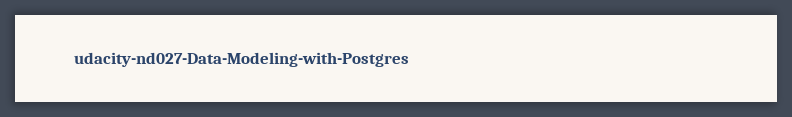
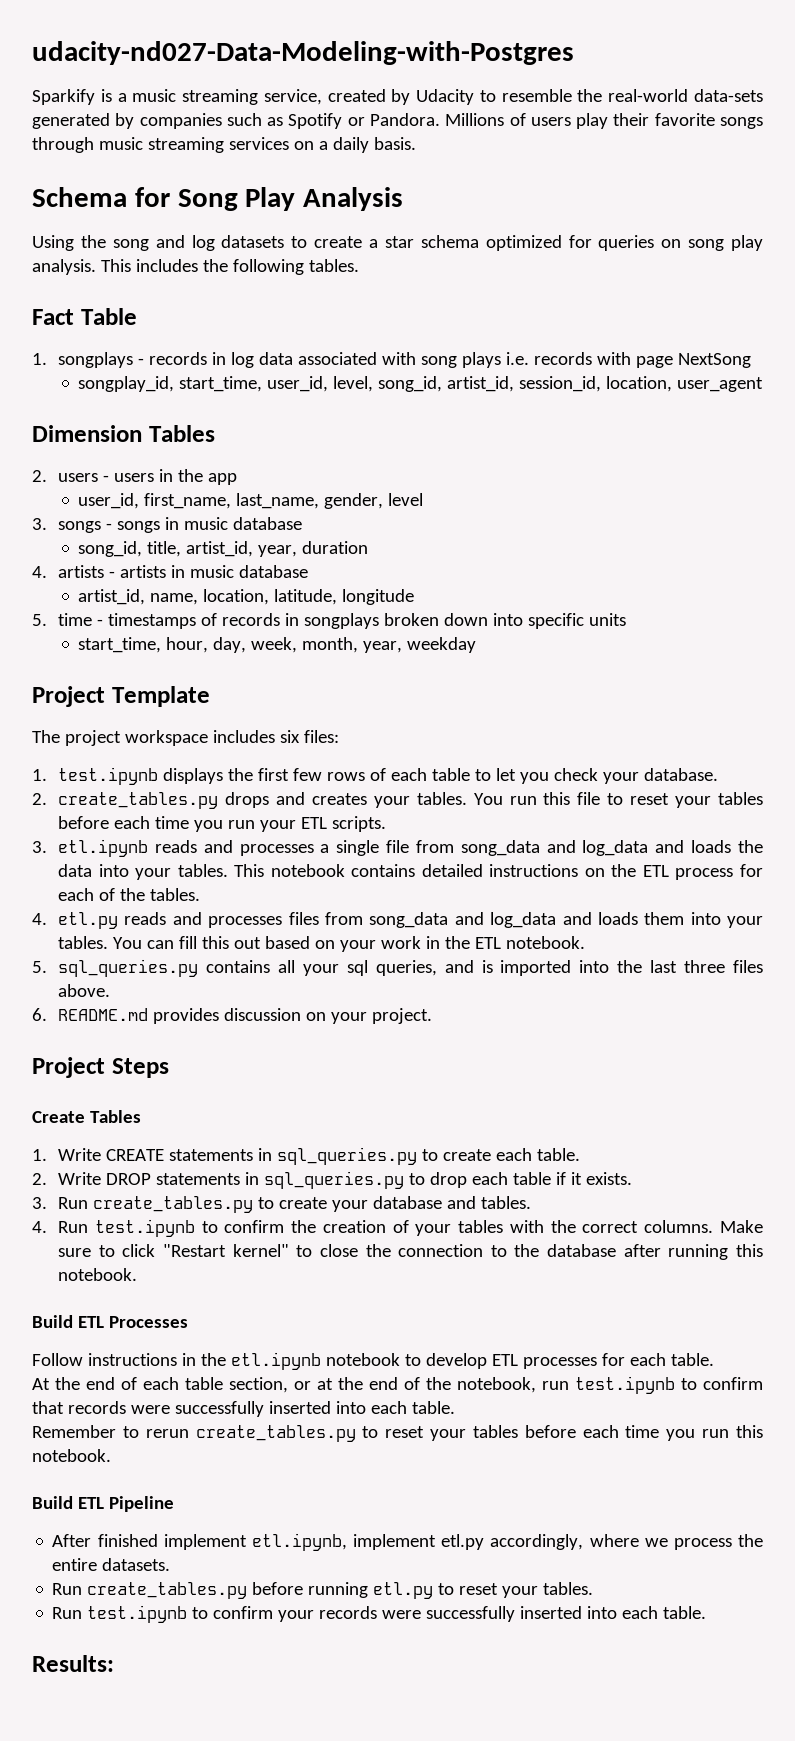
(409, 59) none -> [32,89,763,105] [32,113,764,129] [32,137,416,153] [32,187,404,211] [32,235,763,251] [32,259,359,275] [32,308,137,325] [32,352,752,368] [78,376,764,392] [32,425,215,442] [32,469,238,485] [78,493,424,509] [32,517,303,533] [78,541,369,557] [32,565,309,578] [78,589,415,605] [32,613,627,629] [78,637,477,653] [32,686,210,707] [32,730,339,746] [32,767,719,785] [32,792,763,809] [58,816,387,832] [32,839,763,857] [58,864,763,880] [58,888,201,901] [32,912,763,929] [58,936,586,952] [32,959,763,977] [58,984,111,997] [32,1008,433,1024] [32,1057,169,1078] [32,1110,141,1123] [32,1147,581,1165] [32,1171,633,1189] [32,1196,532,1213] [32,1219,763,1237] [58,1244,763,1260] [58,1268,138,1281] [32,1315,188,1328] [32,1352,714,1370] [32,1376,763,1394] [32,1401,455,1417] [32,1425,763,1442] [32,1449,111,1462] [32,1496,174,1512] [52,1533,763,1551] [52,1558,171,1571] [52,1582,594,1599] [52,1605,707,1623] [32,1655,114,1672] // Sparkify is a music streaming service, created by Udacity to resemble the real-world data-sets generated by companies such as Spotify or Pandora. Millions of users play their favorite songs through music streaming services on a daily basis. // Schema for Song Play Analysis // Using the song and log datasets to create a star schema optimized for queries on song play analysis. This includes the following tables. // Fact Table // 1. songplays - records in log data associated with song plays i.e. records with page NextSong // songplay_id, start_time, user_id, level, song_id, artist_id, session_id, location, user_agent // Dimension Tables // 2. users - users in the app // user_id, first_name, last_name, gender, level // 3. songs - songs in music database // song_id, title, artist_id, year, duration // 4. artists - artists in music database // artist_id, name, location, latitude, longitude // 5. time - timestamps of records in songplays broken down into specific units // start_time, hour, day, week, month, year, weekday // Project Template // The project workspace includes six files: // 1. test.ipynb displays the first few rows of each table to let you check your database. // 2. create_tables.py drops and creates your tables. You run this file to reset your tables before each time you run your ETL scripts. // 3. etl.ipynb reads and processes a single file from song_data and log_data and loads the data into your tables. This notebook contains detailed instructions on the ETL process for each of the tables. // 4. etl.py reads and processes files from song_data and log_data and loads them into your tables. You can fill this out based on your work in the ETL notebook. // 5. sql_queries.py contains all your sql queries, and is imported into the last three files above. // 6. README.md provides discussion on your project. // Project Steps // Create Tables // 1. Write CREATE statements in sql_queries.py to create each table. // 2. Write DROP statements in sql_queries.py to drop each table if it exists. // 3. Run create_tables.py to create your database and tables. // 4. Run test.ipynb to confirm the creation of your tables with the correct columns. Make sure to click "Restart kernel" to close the connection to the database after running this notebook. // Build ETL Processes // Follow instructions in the etl.ipynb notebook to develop ETL processes for each table. // At the end of each table section, or at the end of the notebook, run test.ipynb to confirm that records were successfully inserted into each table. // Remember to rerun create_tables.py to reset your tables before each time you run this notebook. // Build ETL Pipeline // After finished implement etl.ipynb, implement etl.py accordingly, where we process the entire datasets. // Run create_tables.py before running etl.py to reset your tables. // Run test.ipynb to confirm your records were successfully inserted into each table. // Results:

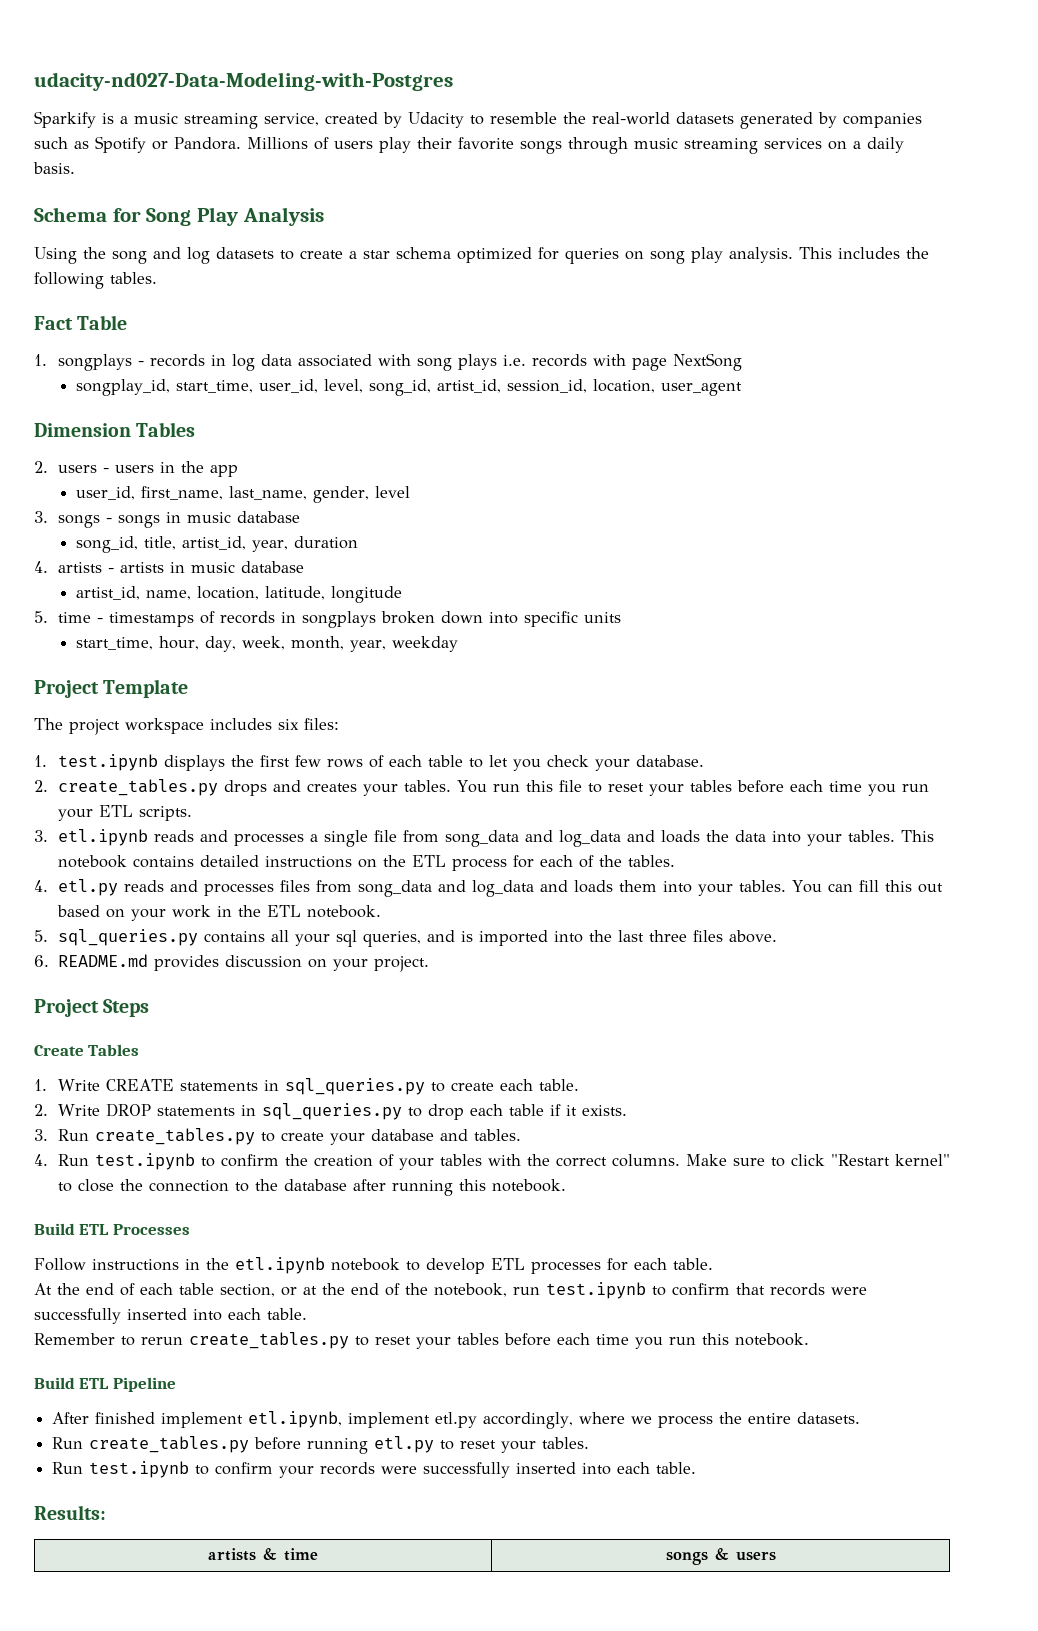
[693,89,763,102] data-sets -> [676,112,734,124] datasets
(114, 1663) none -> [208,1548,318,1561] [665,1548,776,1565] // artists & time | songs & users

